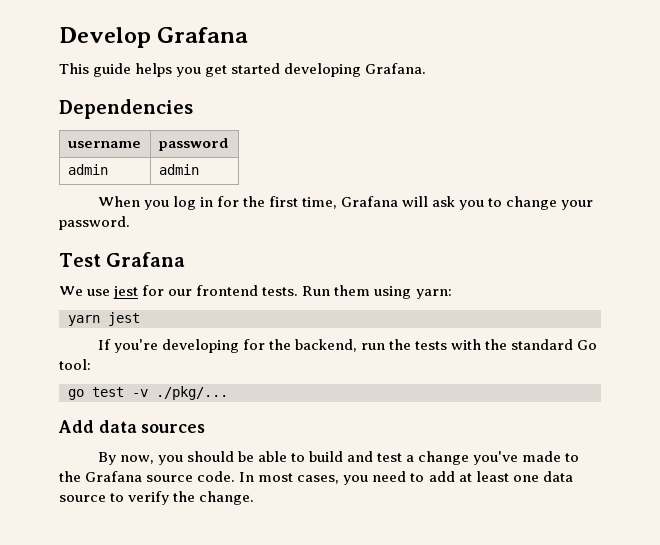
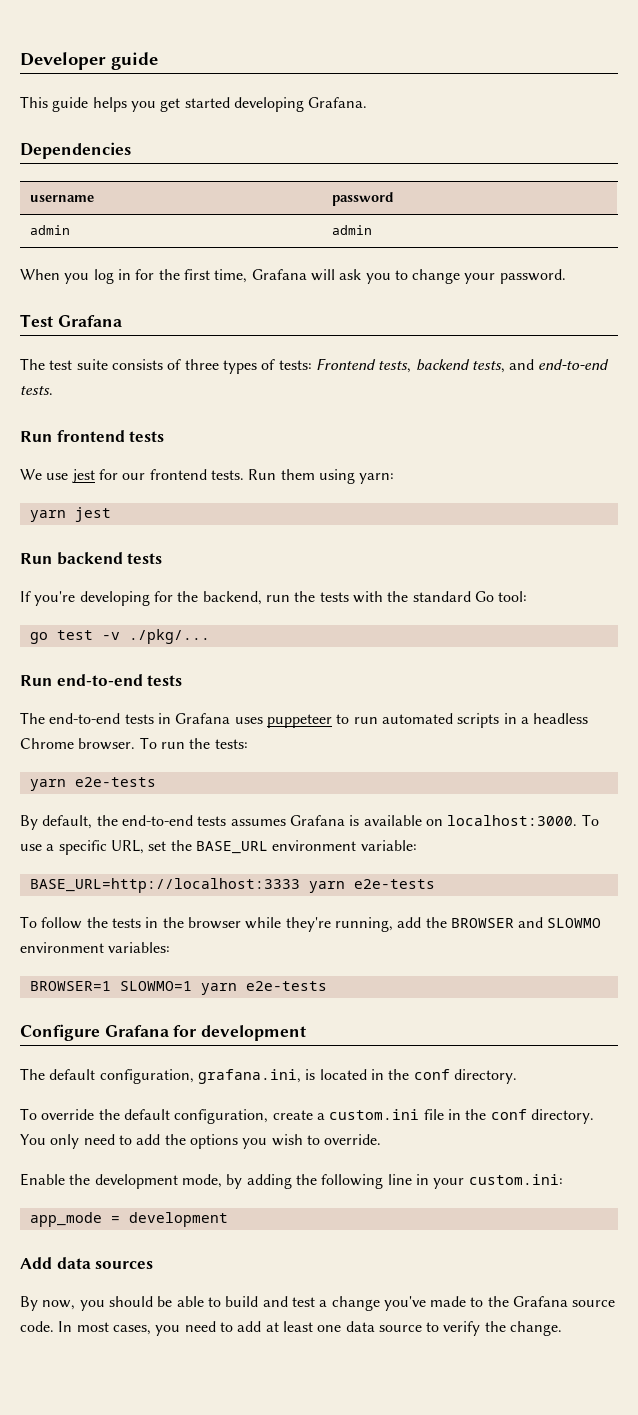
[59,27,249,48] Develop Grafana -> [20,52,158,70] Developer guide
(186, 259) none -> [20,358,610,374] [20,386,53,395] [20,430,165,442] // The test suite consists of three types of tests: Frontend tests, backend tests, and end-to-end tests. // Run frontend tests
(140, 319) none -> [20,552,163,565] // Run backend tests
(228, 393) none -> [20,674,183,686] [20,712,589,728] [20,737,248,750] [29,777,156,791] [20,814,599,830] [20,840,417,855] [29,878,435,893] [20,916,602,932] [20,942,171,953] [29,981,327,995] [20,1024,307,1041] [20,1068,517,1084] [20,1108,594,1124] [20,1134,382,1149] [20,1173,563,1189] [29,1212,228,1227] // Run end-to-end tests // The end-to-end tests in Grafana uses puppeteer to run automated scripts in a headless Chrome browser. To run the tests: // yarn e2e-tests // By default, the end-to-end tests assumes Grafana is available on localhost:3000. To use a specific URL, set the BASE_URL environment variable: // BASE_URL=http://localhost:3333 yarn e2e-tests // To follow the tests in the browser while they're running, add the BROWSER and SLOWMO environment variables: // BROWSER=1 SLOWMO=1 yarn e2e-tests // Configure Grafana for development // The default configuration, grafana.ini, is located in the conf directory. // To override the default configuration, create a custom.ini file in the conf directory. You only need to add the options you wish to override. // Enable the development mode, by adding the following line in your custom.ini: // app_mode = development

